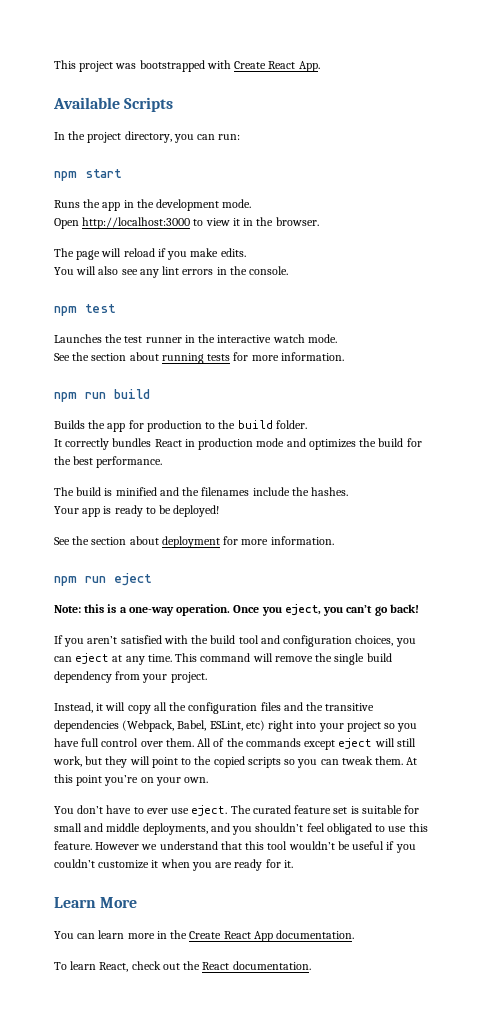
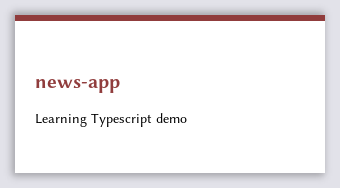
[54,60,320,72] [53,97,174,112] [54,131,241,143] [54,169,122,181] [54,199,252,211] [54,217,319,229] [54,248,246,260] [54,266,289,278] [54,304,116,316] [54,334,337,343] [54,352,344,364] [54,389,150,402] [54,420,307,432] [54,438,422,450] [54,456,163,468] [54,487,349,496] [54,505,220,517] [54,536,334,548] [54,573,152,586] [54,604,419,616] [54,635,416,647] [54,653,392,665] [54,671,207,683] [54,702,375,714] [54,720,418,732] [54,738,416,750] [53,756,418,768] [54,774,209,786] [54,805,420,816] [54,823,428,835] [54,841,416,853] [54,859,293,871] [54,897,138,908] [54,930,355,942] [54,961,311,972] This project was bootstrapped with Create React App. // Available Scripts // In the project directory, you can run: // npm start // Runs the app in the development mode. // Open http://localhost:3000 to view it in the browser. // The page will reload if you make edits. // You will also see any lint errors in the console. // npm test // Launches the test runner in the interactive watch mode. // See the section about running tests for more information. // npm run build // Builds the app for production to the build folder. // It correctly bundles React in production mode and optimizes the build for the best performance. // The build is minified and the filenames include the hashes. // Your app is ready to be deployed! // See the section about deployment for more information. // npm run eject // Note: this is a one-way operation. Once you eject, you can’t go back! // If you aren’t satisfied with the build tool and configuration choices, you can eject at any time. This command will remove the single build dependency from your project. // Instead, it will copy all the configuration files and the transitive dependencies (Webpack, Babel, ESLint, etc) right into your project so you have full control over them. All of the commands except eject will still work, but they will point to the copied scripts so you can tweak them. At this point you’re on your own. // You don’t have to ever use eject. The curated feature set is suitable for small and middle deployments, and you shouldn’t feel obligated to use this feature. However we understand that this tool wouldn’t be useful if you couldn’t customize it when you are ready for it. // Learn More // You can learn more in the Create React App documentation. // To learn React, check out the React documentation. -> [35,79,120,93] [35,113,187,127] news-app // Learning Typescript demo

